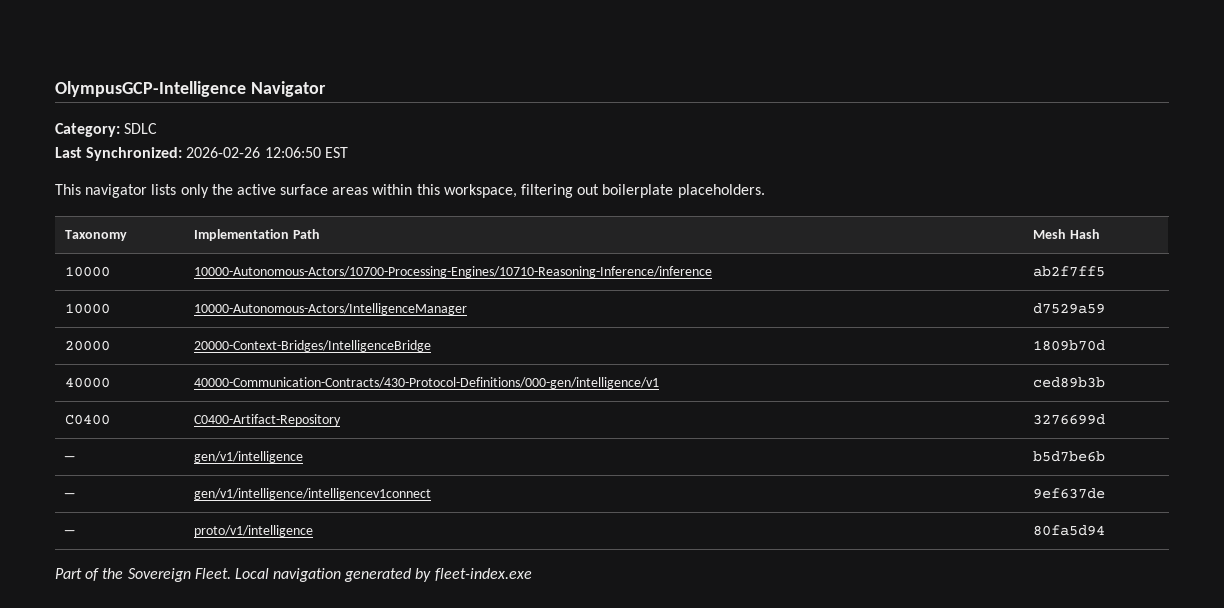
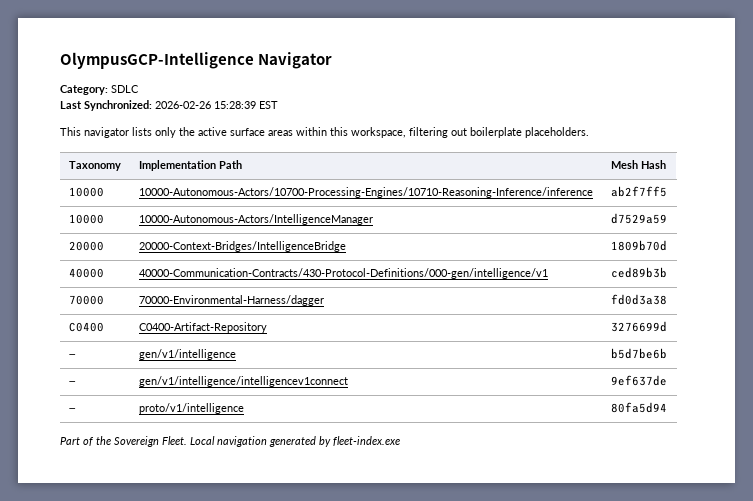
[264,147,321,158] 12:06:50 -> [214,101,256,109] 15:28:39
(1106, 382) none -> [68,295,104,305] [138,295,324,306] [610,294,667,305] // 70000 | 70000-Environmental-Harness/dagger | fd0d3a38

